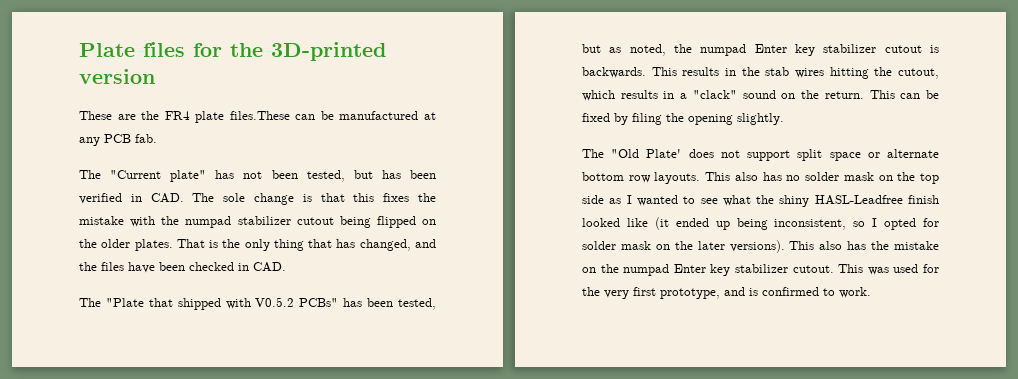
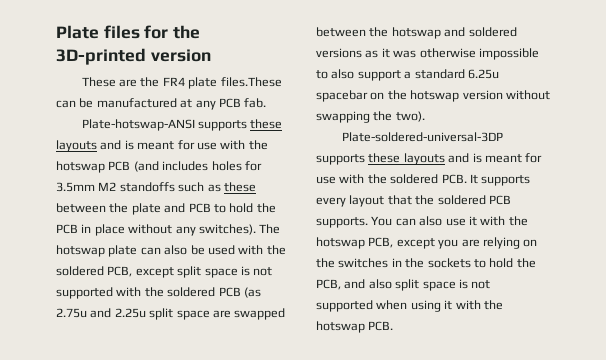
[79,170,436,182] [79,193,437,205] [79,216,436,228] [79,239,436,251] [79,262,286,273] [79,297,437,310] [582,44,939,56] [582,67,939,79] [582,90,939,101] [582,113,784,125] [582,149,939,161] [582,172,939,184] [582,195,939,207] [582,217,939,230] [582,240,939,253] [582,264,939,276] [582,287,871,299] The "Current plate" has not been tested, but has been verified in CAD. The sole change is that this fixes the mistake with the numpad stabilizer cutout being flipped on the older plates. That is the only thing that has changed, and the files have been checked in CAD. // The "Plate that shipped with V0.5.2 PCBs" has been tested, but as noted, the numpad Enter key stabilizer cutout is backwards. This results in the stab wires hitting the cutout, which results in a "clack" sound on the return. This can be fixed by filing the opening slightly. // The "Old Plate' does not support split space or alternate bottom row layouts. This also has no solder mask on the top side as I wanted to see what the shiny HASL-Leadfree finish looked like (it ended up being inconsistent, so I opted for solder mask on the later versions). This also has the mistake on the numpad Enter key stabilizer cutout. This was used for the very first prototype, and is confirmed to work. -> [81,119,283,131] [56,140,268,152] [56,161,262,173] [56,182,256,192] [56,203,276,215] [56,224,281,236] [56,245,286,257] [56,266,273,278] [56,287,261,299] [56,308,286,320] [316,27,517,39] [316,48,539,60] [316,69,499,81] [316,90,550,102] [316,111,425,123] [341,132,503,142] [316,153,543,165] [316,174,531,186] [316,195,511,207] [316,216,528,228] [316,237,538,249] [316,258,536,268] [316,279,491,291] [316,300,503,312] [316,321,394,333] Plate-hotswap-ANSI supports these layouts and is meant for use with the hotswap PCB (and includes holes for 3.5mm M2 standoffs such as these between the plate and PCB to hold the PCB in place without any switches). The hotswap plate can also be used with the soldered PCB, except split space is not supported with the soldered PCB (as 2.75u and 2.25u split space are swapped between the hotswap and soldered versions as it was otherwise impossible to also support a standard 6.25u spacebar on the hotswap version without swapping the two). // Plate-soldered-universal-3DP supports these layouts and is meant for use with the soldered PCB. It supports every layout that the soldered PCB supports. You can also use it with the hotswap PCB, except you are relying on the switches in the sockets to hold the PCB, and also split space is not supported when using it with the hotswap PCB.

